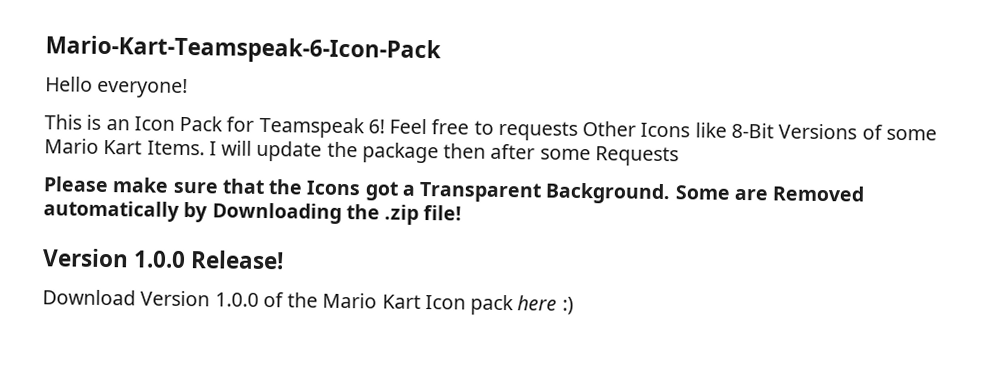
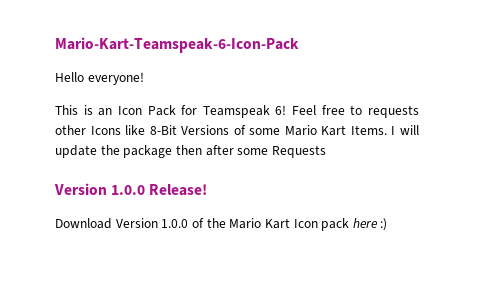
[582,121,637,137] Other -> [55,125,86,135] other
[43,176,865,205] [43,200,463,225] // Please make sure that the Icons got a Transparent Background. Some are Removed automatically by Downloading the .zip file! -> (326, 151) none

